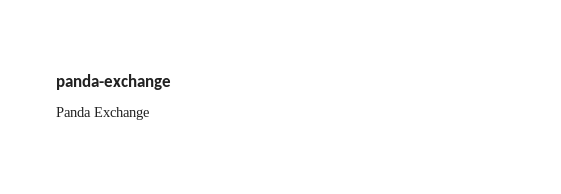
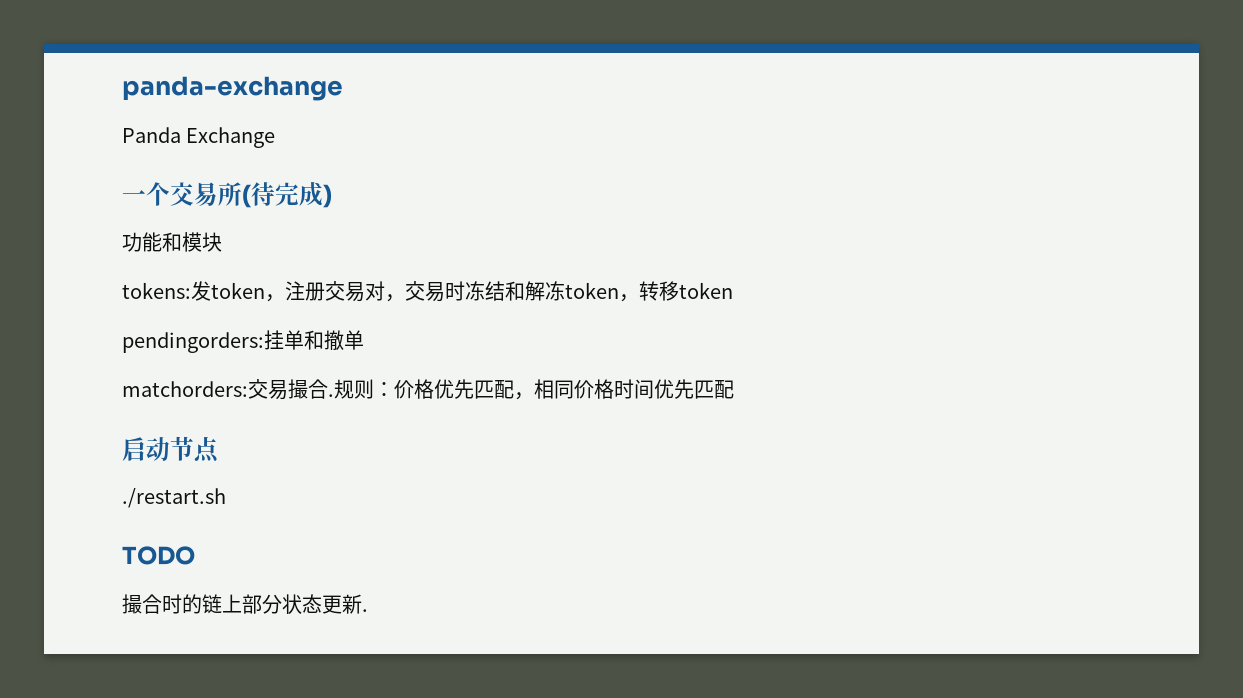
(149, 113) none -> [122,182,332,208] [122,232,222,252] [122,281,733,302] [122,330,364,353] [122,379,734,400] [122,436,219,463] [122,488,226,508] [122,546,195,565] [122,594,368,614] // 一个交易所(待完成) // 功能和模块 // tokens:发token，注册交易对，交易时冻结和解冻token，转移token // pendingorders:挂单和撤单 // matchorders:交易撮合.规则：价格优先匹配，相同价格时间优先匹配 // 启动节点 // ./restart.sh // TODO // 撮合时的链上部分状态更新.

